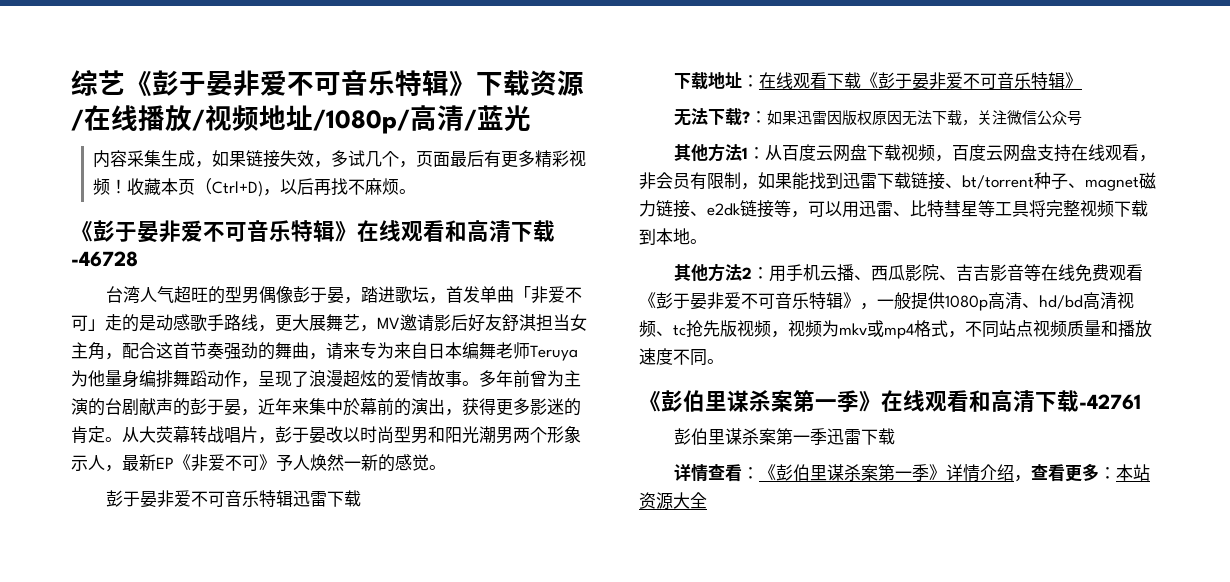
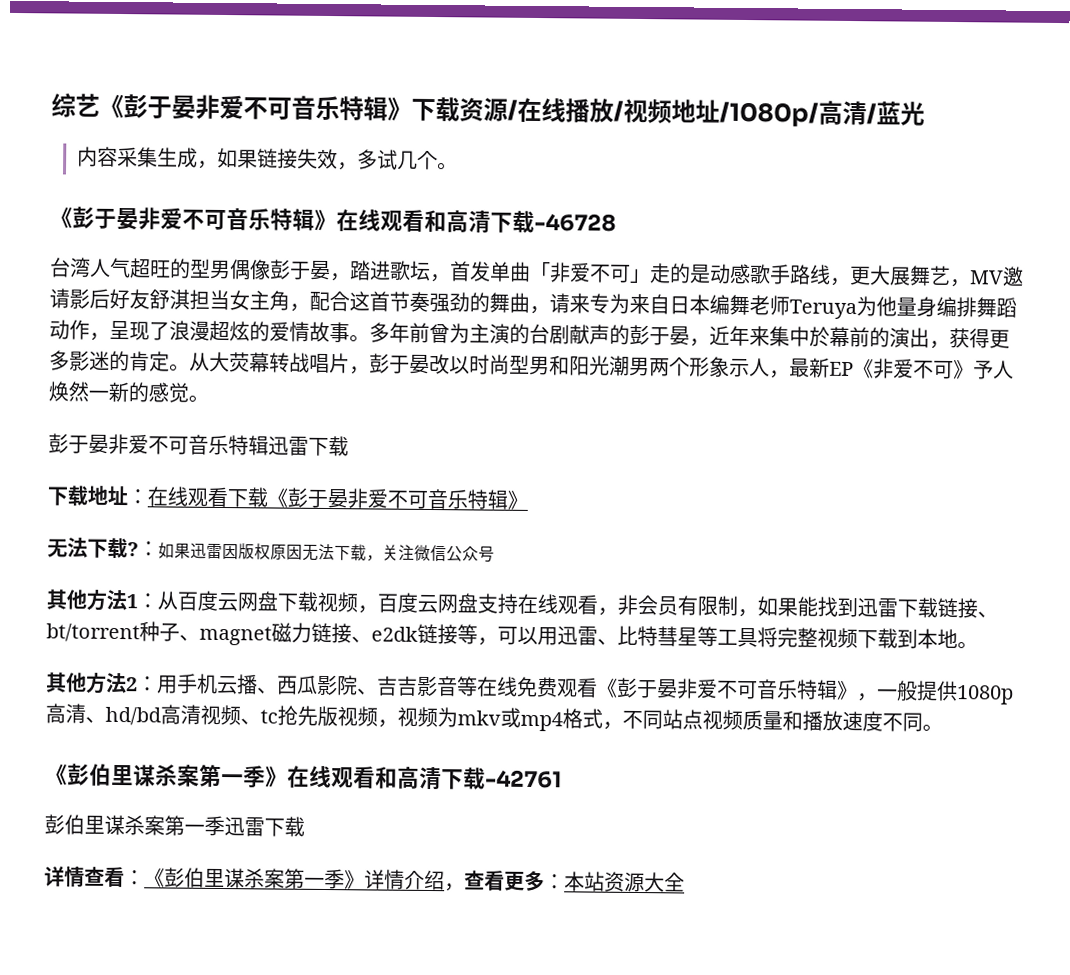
[399,150,587,168] [93,178,400,197] ，页面最后有更多精彩视频！收藏本页（Ctrl+D)，以后再找不麻烦 -> (438, 160) none

